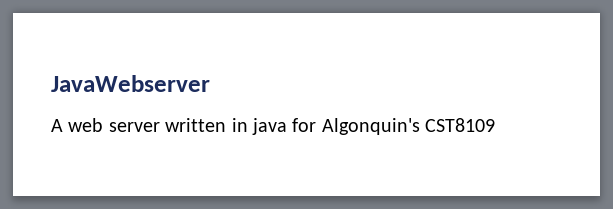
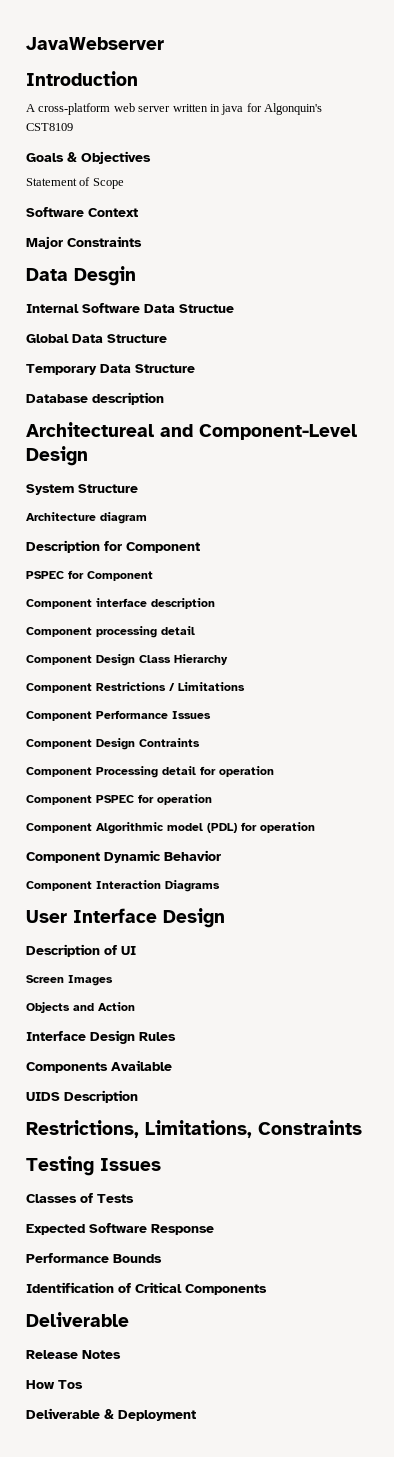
(210, 83) none -> [26,71,138,86] // Introduction
(63, 125) none -> [38,103,111,115] cross-platform
(496, 125) none -> [26,151,151,164] [26,177,124,189] [26,207,138,217] [26,236,142,249] [26,266,136,286] [26,303,234,313] [26,334,167,343] [26,364,195,375] [26,392,164,405] [26,422,357,440] [26,446,88,466] [26,484,138,495] [26,512,147,524] [26,540,200,553] [26,570,153,581] [26,598,215,609] [26,626,195,638] [26,654,228,666] [26,682,245,693] [26,710,211,721] [26,738,200,750] [26,766,274,778] [26,794,212,805] [26,822,315,834] [26,850,221,863] [26,880,220,892] [26,908,225,928] [26,944,136,957] [26,975,113,986] [26,1002,135,1013] [26,1030,176,1044] [26,1060,172,1073] [26,1090,138,1103] [26,1120,362,1138] [26,1156,161,1176] [26,1193,134,1203] [26,1223,214,1235] [26,1253,162,1263] [26,1282,267,1295] [26,1312,129,1327] [26,1350,121,1359] [26,1380,83,1389] [26,1408,196,1421] // Goals & Objectives // Statement of Scope // Software Context // Major Constraints // Data Desgin // Internal Software Data Structue // Global Data Structure // Temporary Data Structure // Database description // Architectureal and Component-Level Design // System Structure // Architecture diagram // Description for Component // PSPEC for Component // Component interface description // Component processing detail // Component Design Class Hierarchy // Component Restrictions / Limitations // Component Performance Issues // Component Design Contraints // Component Processing detail for operation // Component PSPEC for operation // Component Algorithmic model (PDL) for operation // Component Dynamic Behavior // Component Interaction Diagrams // User Interface Design // Description of UI // Screen Images // Objects and Action // Interface Design Rules // Components Available // UIDS Description // Restrictions, Limitations, Constraints // Testing Issues // Classes of Tests // Expected Software Response // Performance Bounds // Identification of Critical Components // Deliverable // Release Notes // How Tos // Deliverable & Deployment

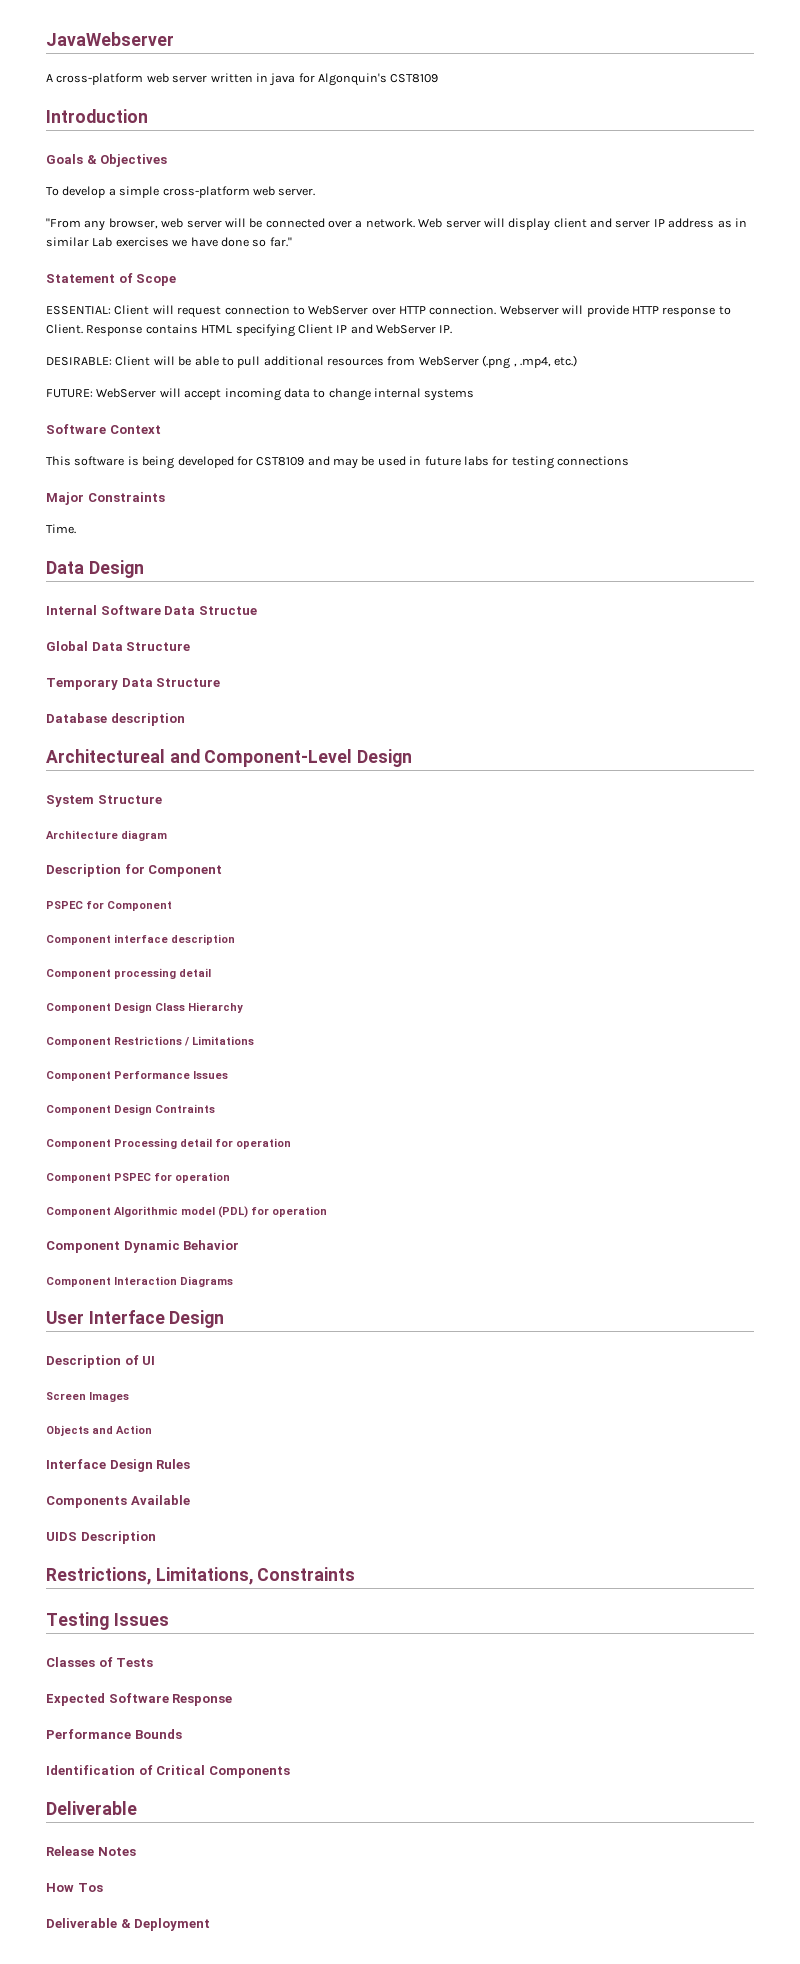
[26,71,138,86] // Introduction -> (174, 39) none
(73, 127) none -> [46,109,148,123] // Introduction
[26,177,124,189] [26,207,138,217] Statement of Scope // Software Context -> [46,186,316,198] [46,218,747,231] [46,237,292,247] [46,273,177,286] [46,305,731,318] [46,324,453,337] [46,355,578,369] [46,388,475,401] [46,424,161,434] [46,456,629,469] To develop a simple cross-platform web server. // "From any browser, web server will be connected over a network. Web server will display client and server IP address as in similar Lab exercises we have done so far." // Statement of Scope // ESSENTIAL: Client will request connection to WebServer over HTTP connection. Webserver will provide HTTP response to Client. Response contains HTML specifying Client IP and WebServer IP. // DESIRABLE: Client will be able to pull additional resources from WebServer (.png , .mp4, etc.) // FUTURE: WebServer will accept incoming data to change internal systems // Software Context // This software is being developed for CST8109 and may be used in future labs for testing connections
[26,266,136,286] // Data Desgin -> [46,524,76,534] [46,560,144,578] // Time. // Data Design

